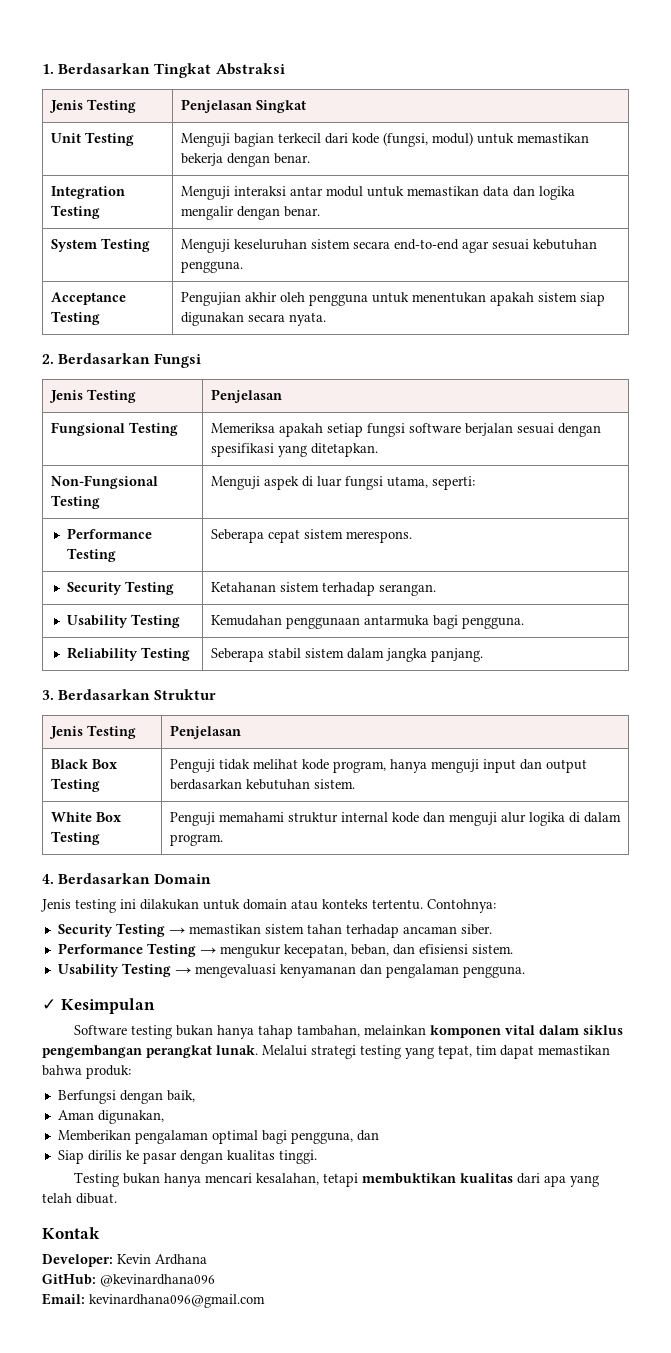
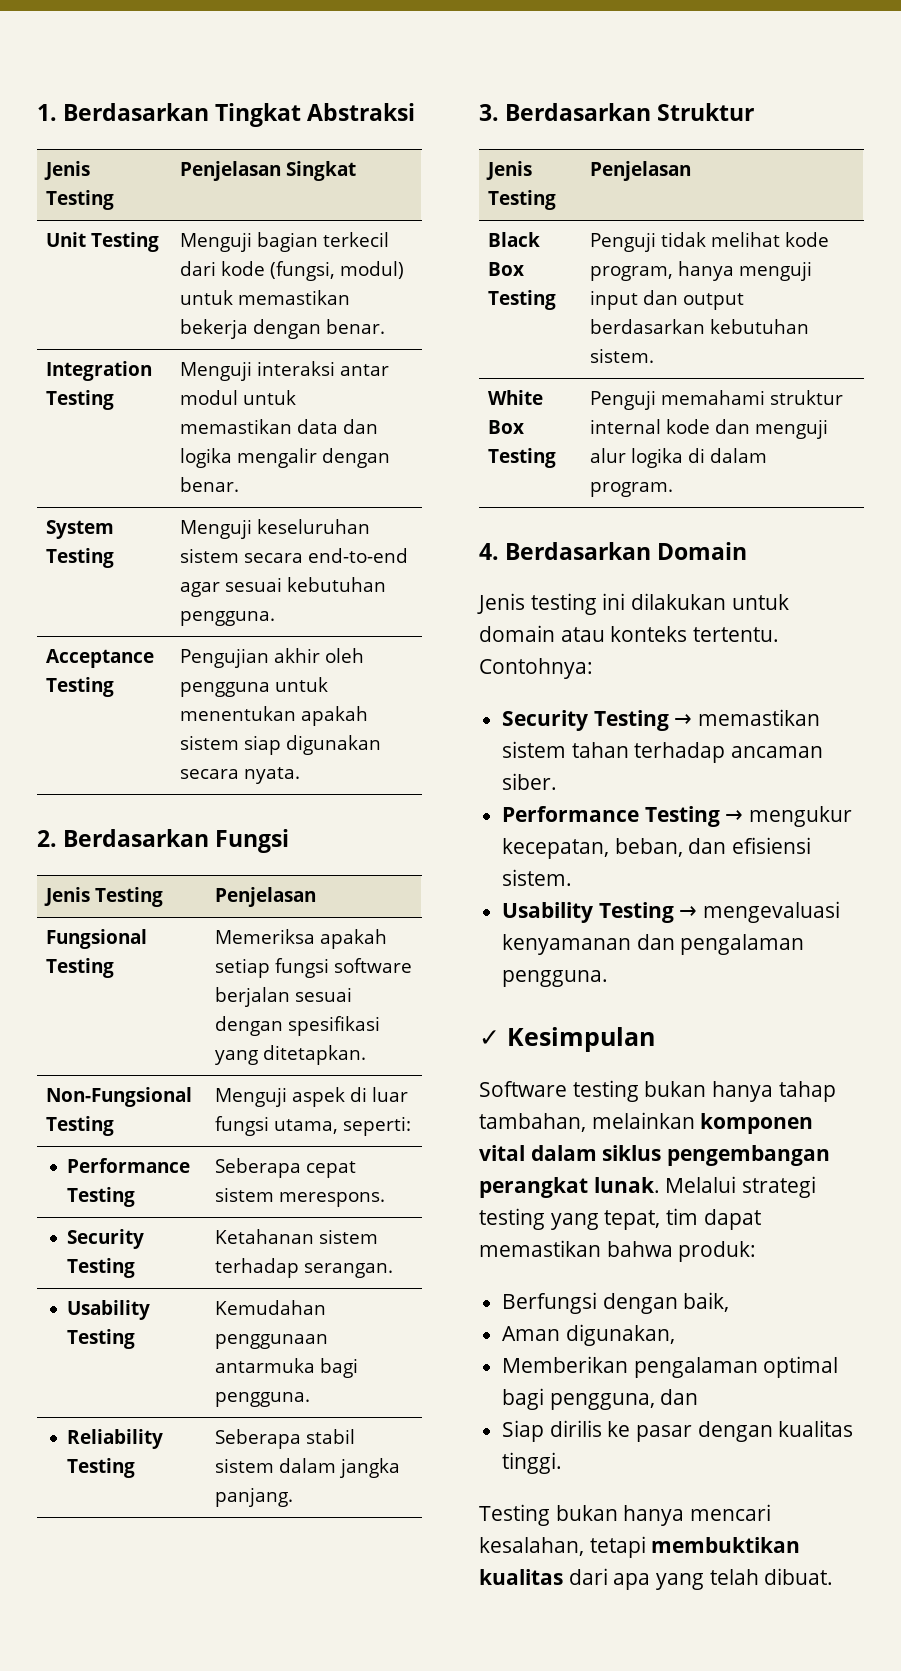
[42,1227,100,1239] [42,1254,207,1267] [42,1274,215,1287] [42,1293,265,1308] // Kontak // Developer: Kevin Ardhana // GitHub: @kevinardhana096 // Email: kevinardhana096@gmail.com -> (834, 1576) none

